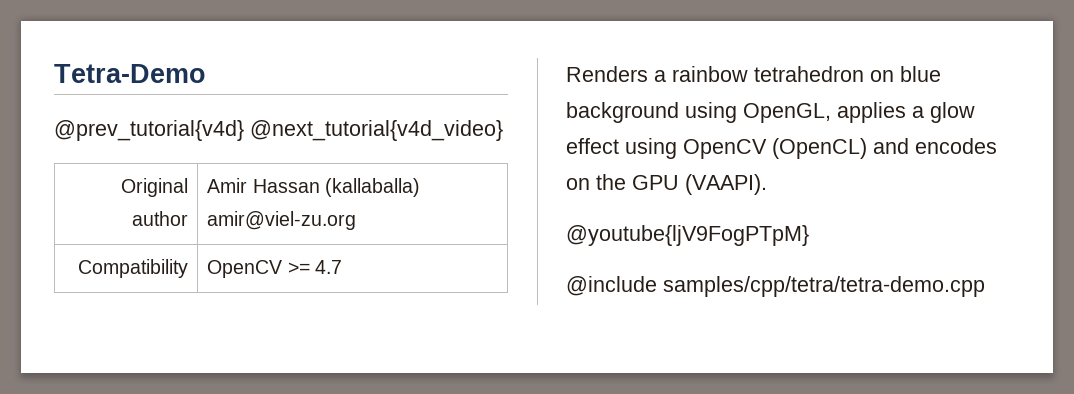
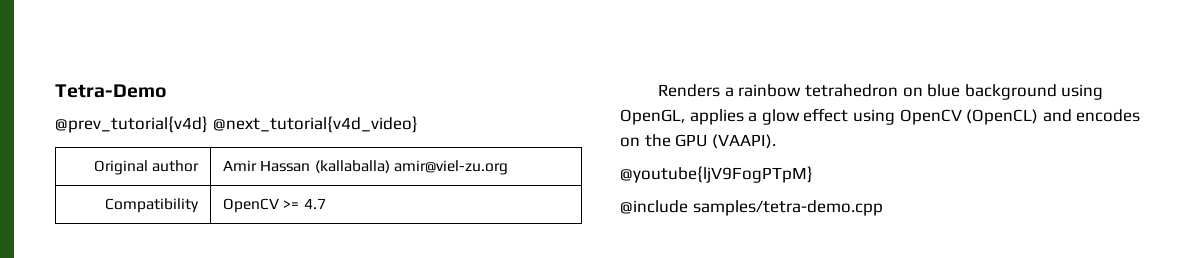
[663,276,985,297] samples/cpp/tetra/tetra-demo.cpp -> [692,200,883,216] samples/tetra-demo.cpp

